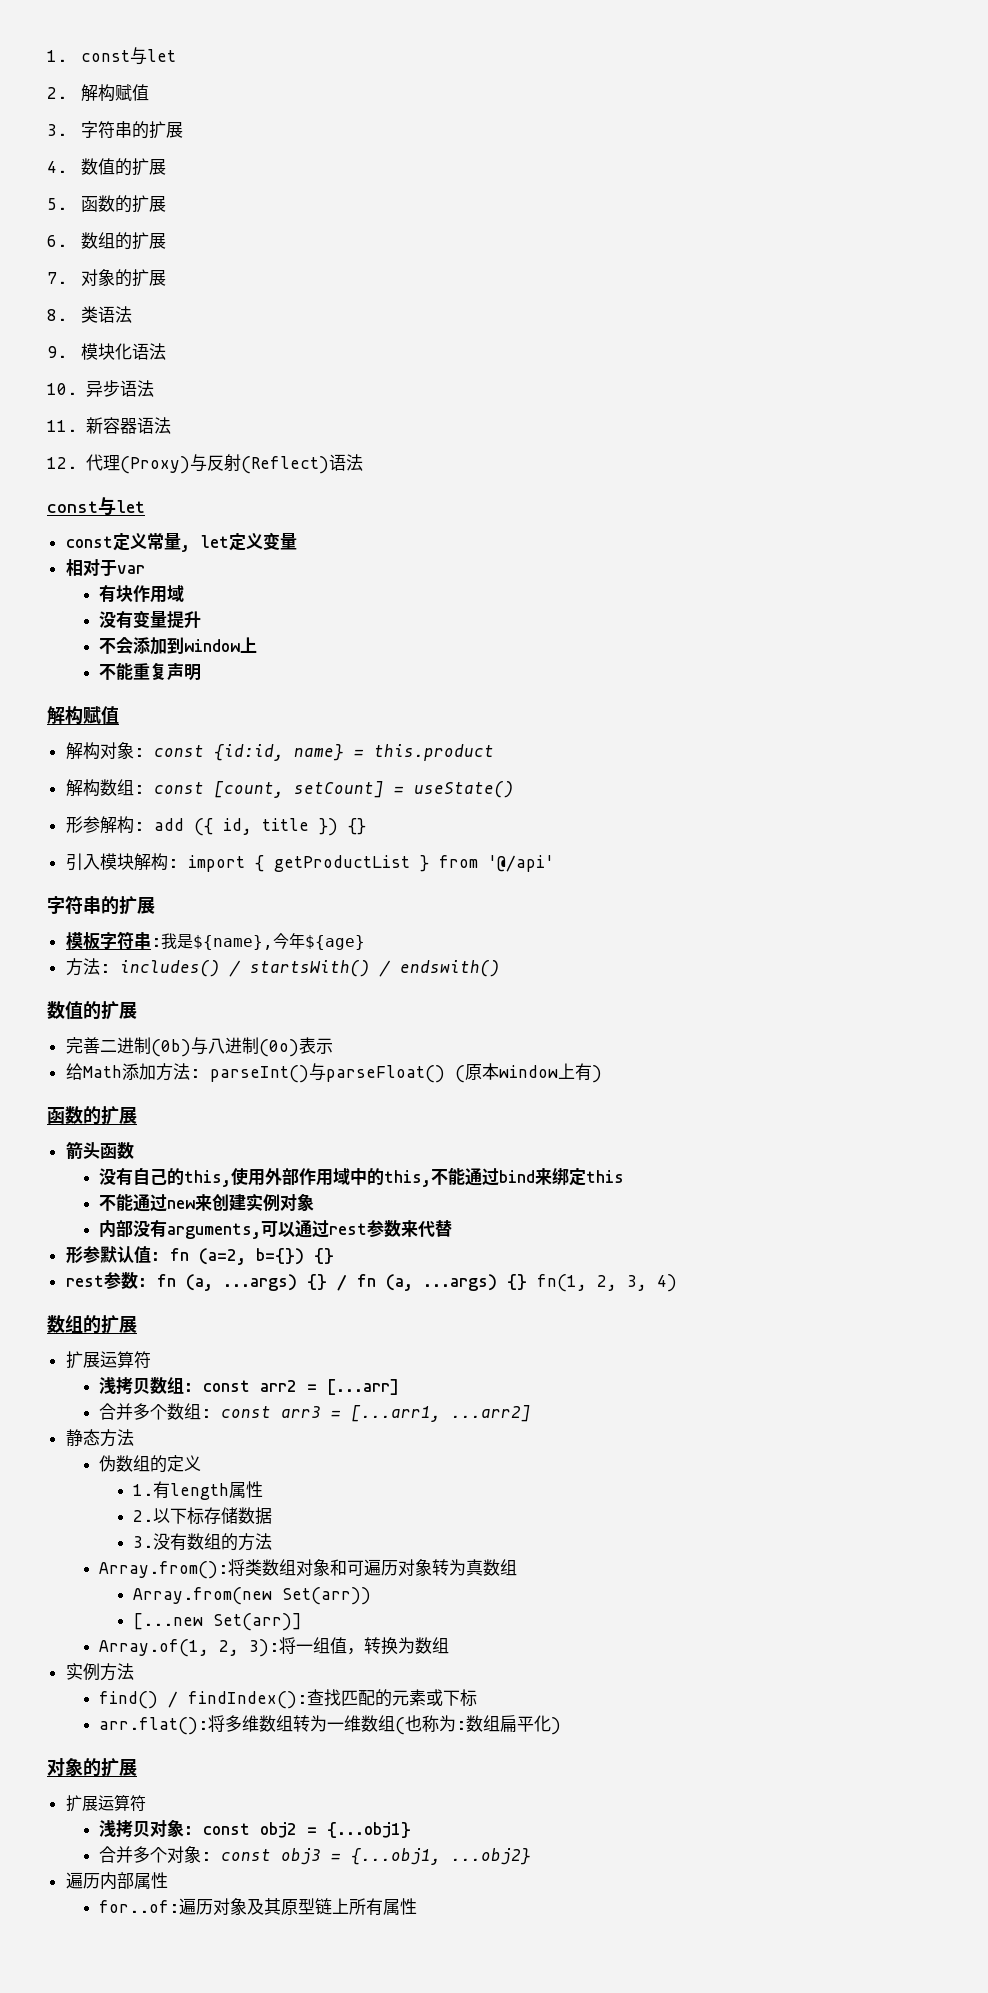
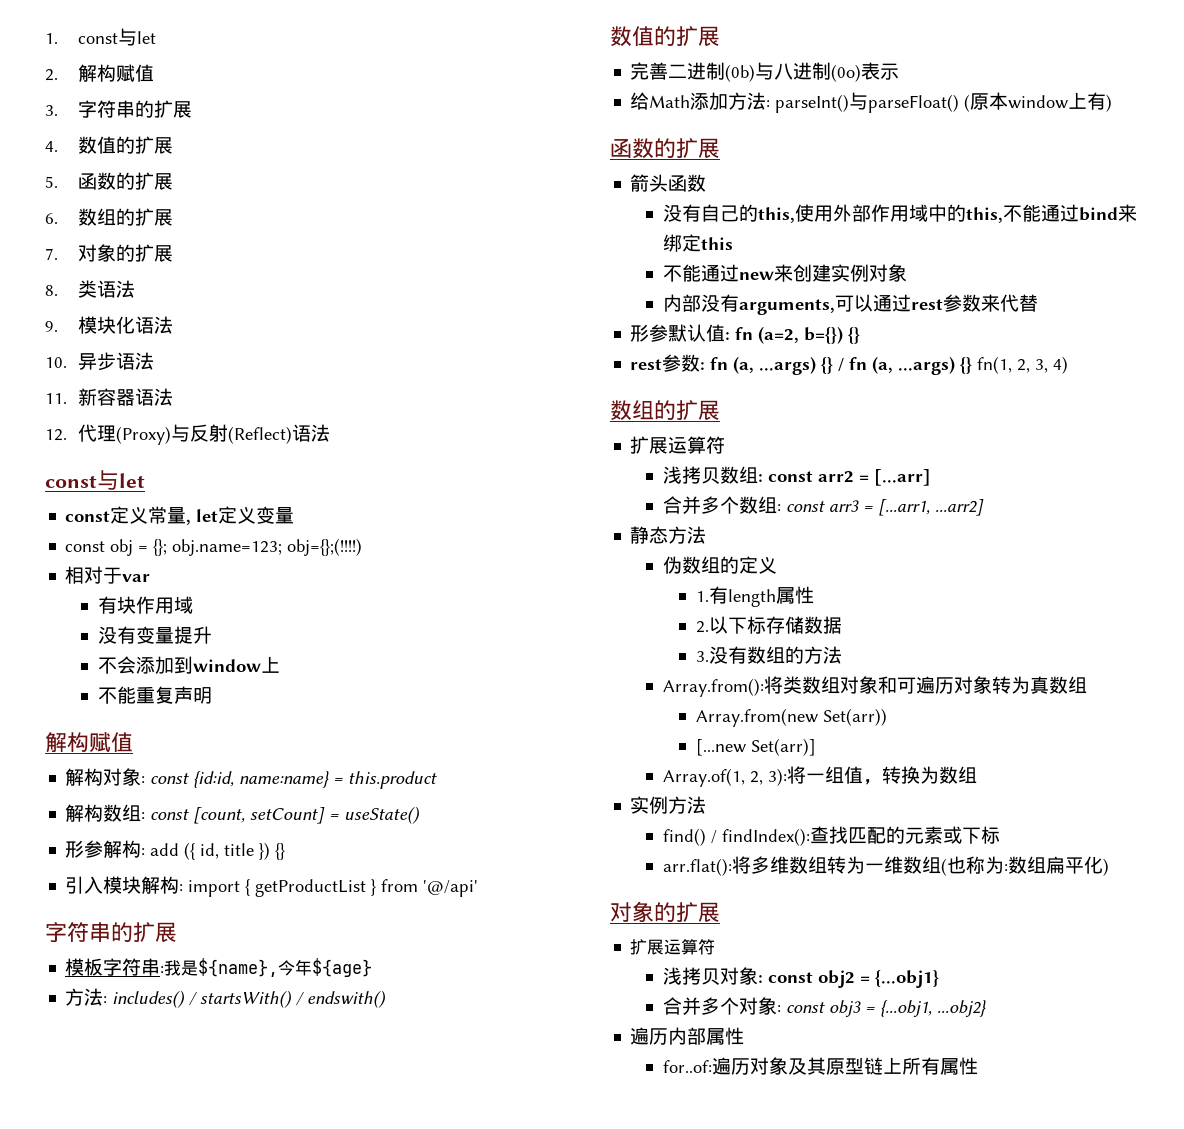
(297, 541) none -> [65,538,363,556] // const obj = {}; obj.name=123; obj={};(!!!!)
[293,744,344,761] name} -> [239,771,330,788] name:name}

